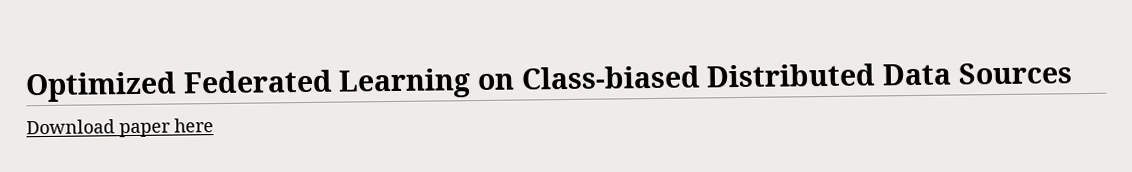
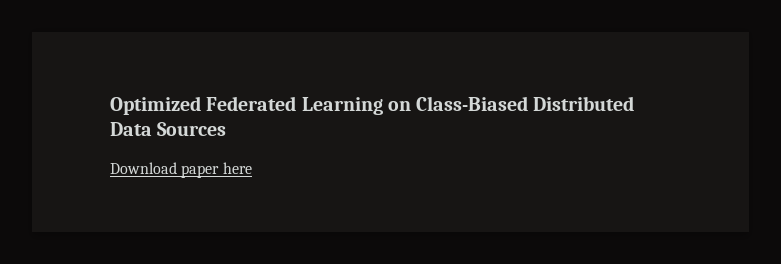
[520,65,701,90] Class-biased -> [416,96,529,111] Class-Biased

